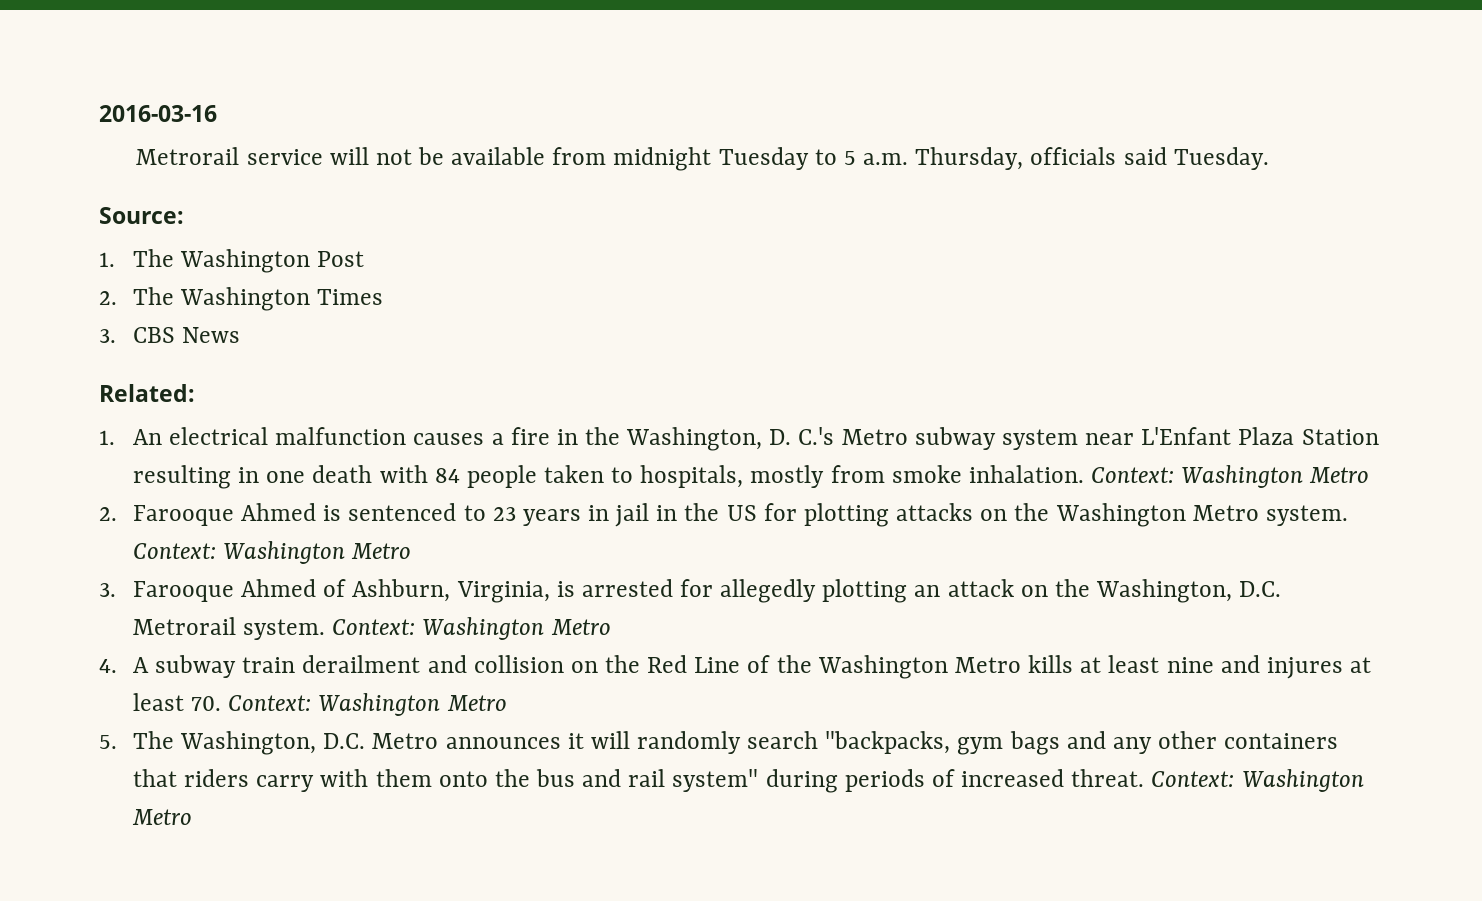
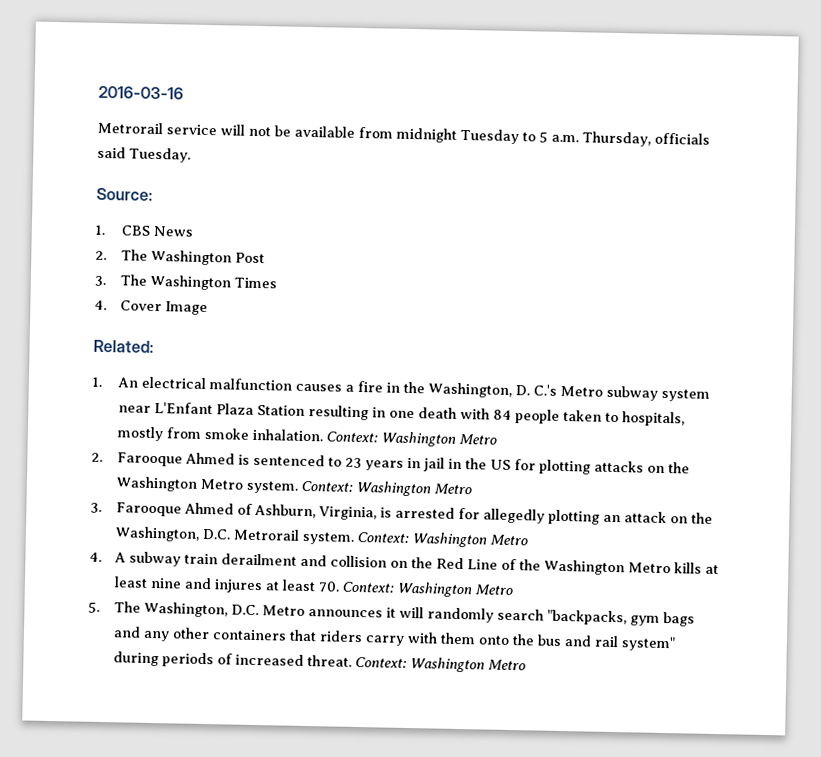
(115, 259) none -> [121,225,194,237] [95,250,107,261] CBS News // 2.
[99,291,117,305] 2. -> [94,275,106,287] 3.
[99,327,241,343] 3. CBS News -> [94,299,209,316] 4. Cover Image

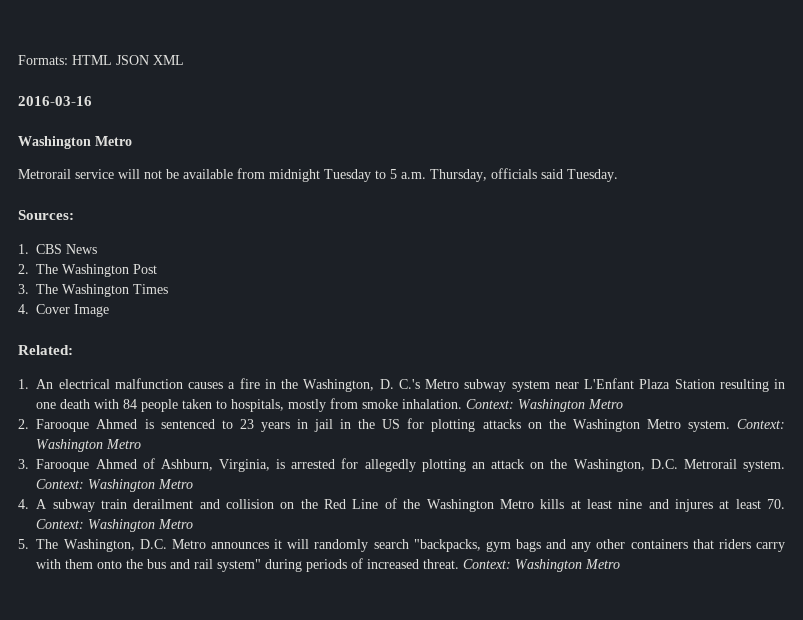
(98, 92) none -> [18,55,184,65] Formats: HTML JSON XML //
(184, 92) none -> [18,136,132,149] // Washington Metro
[96,187,153,201] Source: -> [18,210,74,220] Sources:

